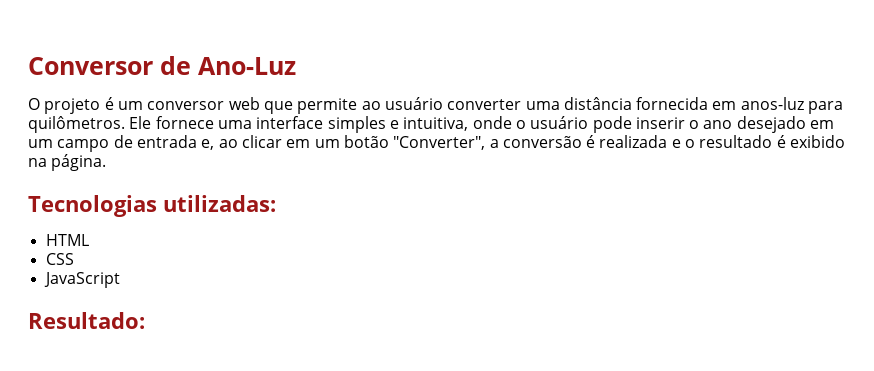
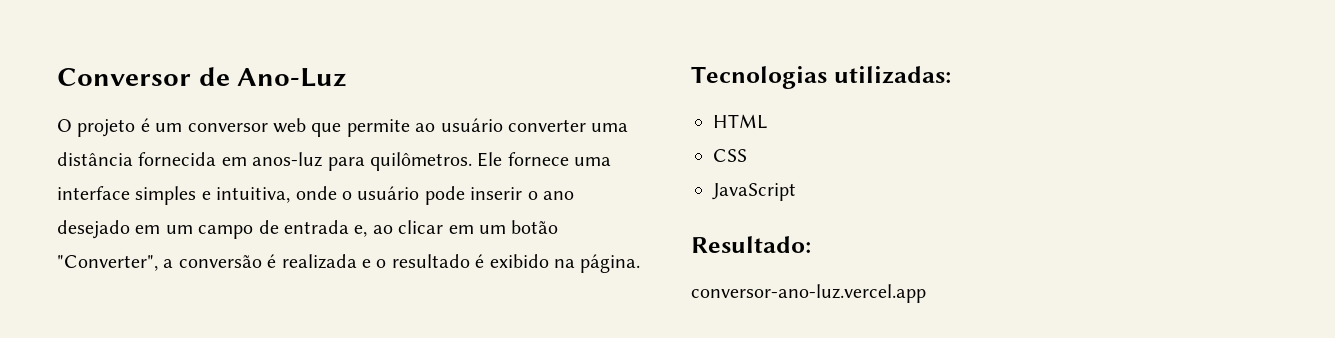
(145, 320) none -> [691,284,926,303] // conversor-ano-luz.vercel.app

